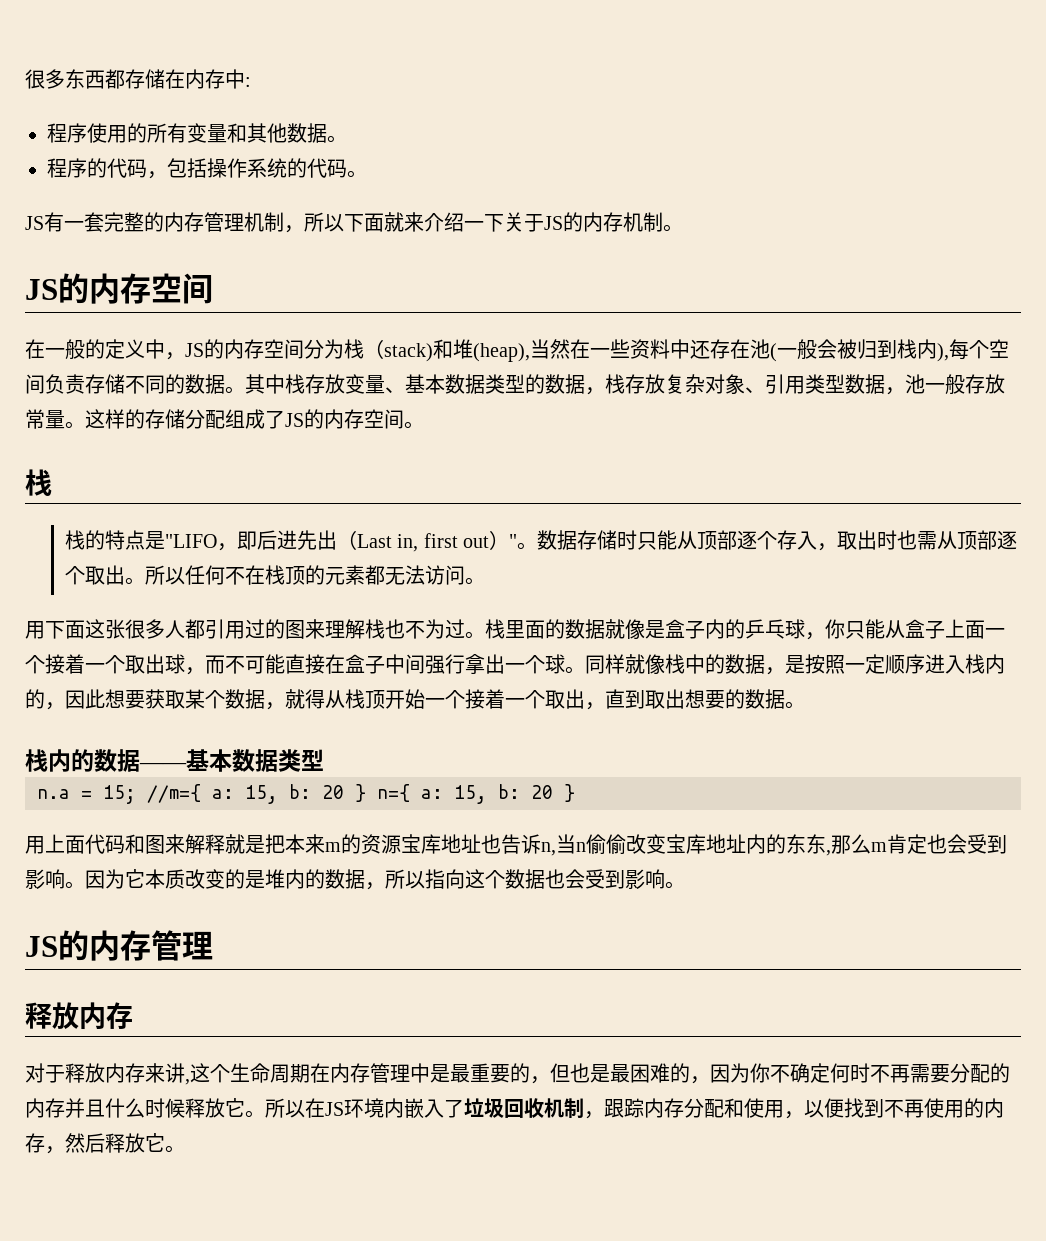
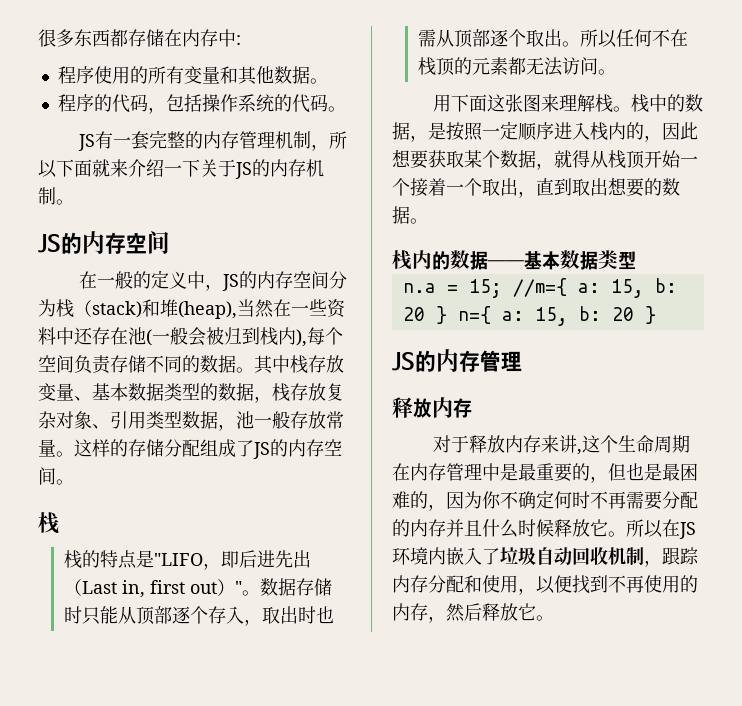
[125,619,1005,640] [25,654,665,675] 很多人都引用过的图来理解栈也不为过。栈里面的数据就像是盒子内的乒乓球，你只能从盒子上面一个接着一个取出球，而不可能直接在盒子中间强行拿出一个球。同样就像 -> [522,94,631,113] 图来理解栈。
[25,834,1007,856] [25,869,685,890] // 用上面代码和图来解释就是把本来m的资源宝库地址也告诉n,当n偷偷改变宝库地址内的东东,那么m肯定也会受到影响。因为它本质改变的是堆内的数据，所以指向这个数据也会受到影响。 -> (656, 315) none
(504, 1108) none -> [536,547,572,565] 自动

